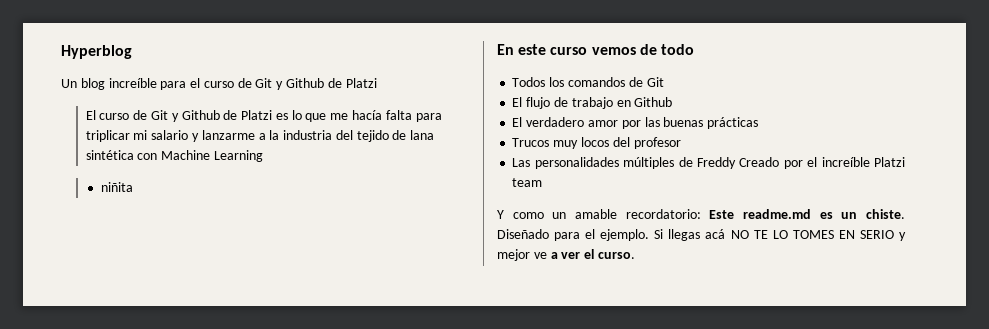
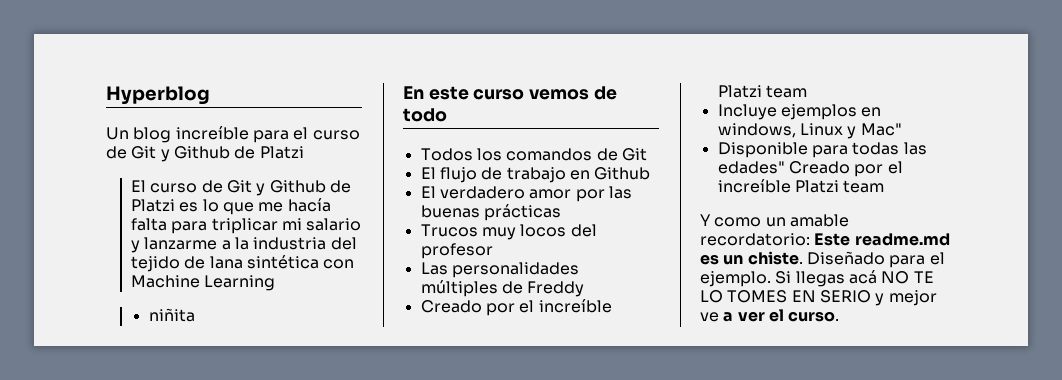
(736, 163) none -> [420,299,612,316] [717,85,807,98] [717,104,882,120] [717,123,902,139] [717,142,927,158] [717,161,785,174] // Creado por el increíble Platzi team // Incluye ejemplos en windows, Linux y Mac" // Disponible para todas las edades"

